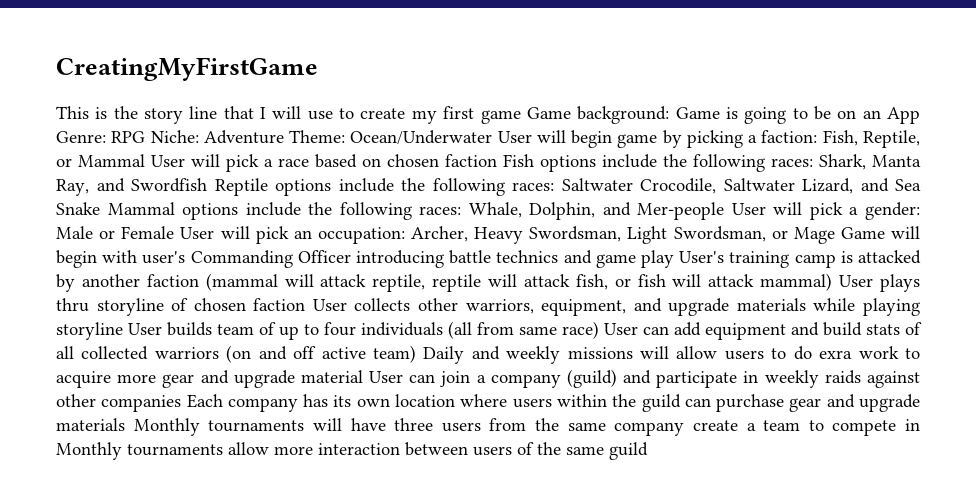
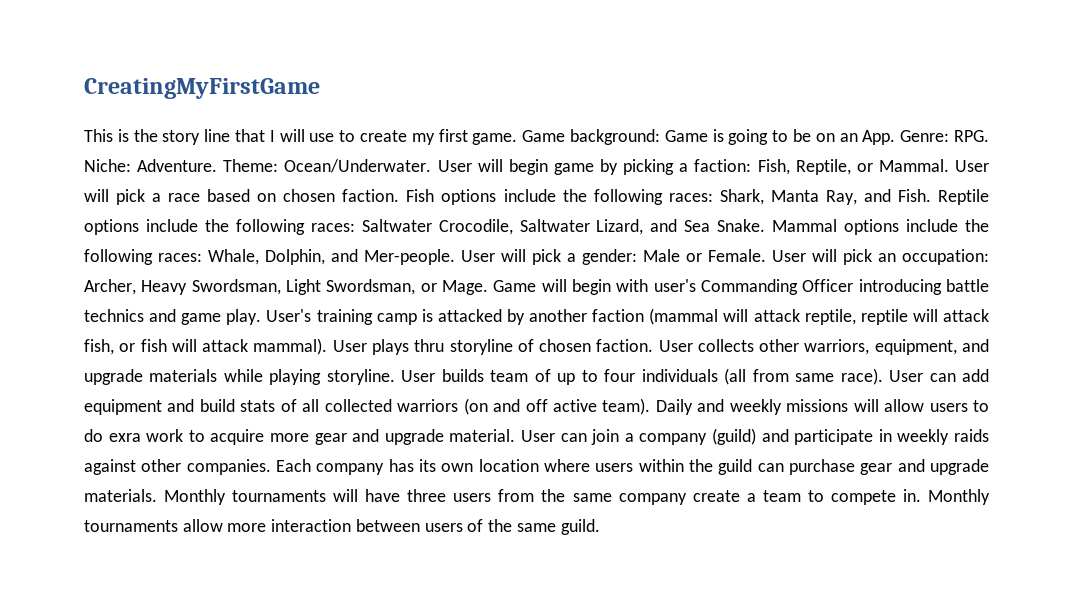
[480,110,521,124] game -> [472,133,518,145] game.
[886,107,920,124] [56,130,493,145] App Genre: RPG Niche: Adventure Theme: Ocean/Underwater -> [862,130,989,145] [84,159,432,173] App. Genre: RPG. Niche: Adventure. Theme: Ocean/Underwater.
[78,154,145,167] Mammal -> [878,159,949,172] Mammal.
[445,154,497,167] faction -> [342,189,400,202] faction.
[131,178,207,192] Swordfish -> [897,189,931,202] Fish.
[56,202,100,215] Snake -> [717,219,766,232] Snake.
[637,202,725,220] Mer-people -> [364,249,455,265] Mer-people.
[121,226,175,239] Female -> [708,249,766,262] Female.
[793,227,835,244] Mage -> [442,280,488,295] Mage.
[641,250,674,268] play -> [226,309,262,325] play.
[760,273,833,291] mammal) -> [253,338,328,355] mammal).
[253,298,306,311] faction -> [596,339,654,352] faction.
[56,322,123,340] storyline -> [326,369,395,385] storyline.
[562,321,599,339] race) -> [840,368,883,385] race).
[372,345,416,363] team) -> [602,398,651,415] team).
[300,370,363,383] material -> [449,429,516,442] material.
[101,395,182,412] companies -> [186,459,271,475] companies.
[56,418,125,431] materials -> [84,489,157,502] materials.
[905,419,920,431] in -> [902,489,921,502] in.
[609,442,648,460] guild -> [560,519,600,535] guild.

